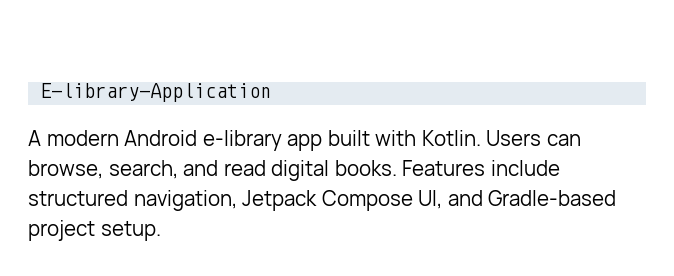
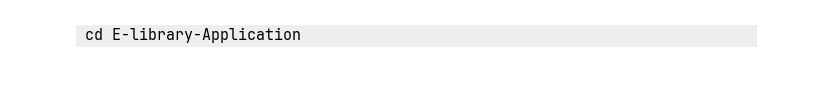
(40, 92) none -> [84,28,103,40] cd
[28,130,581,151] [28,160,560,181] [28,190,617,211] [28,220,161,241] // A modern Android e-library app built with Kotlin. Users can browse, search, and read digital books. Features include structured navigation, Jetpack Compose UI, and Gradle-based project setup. -> (301, 35) none

